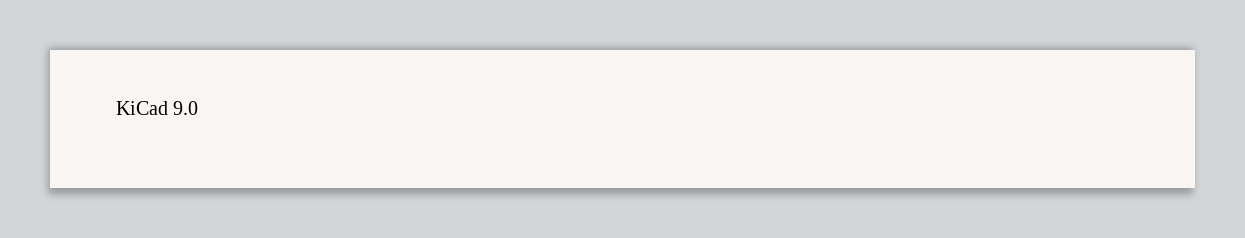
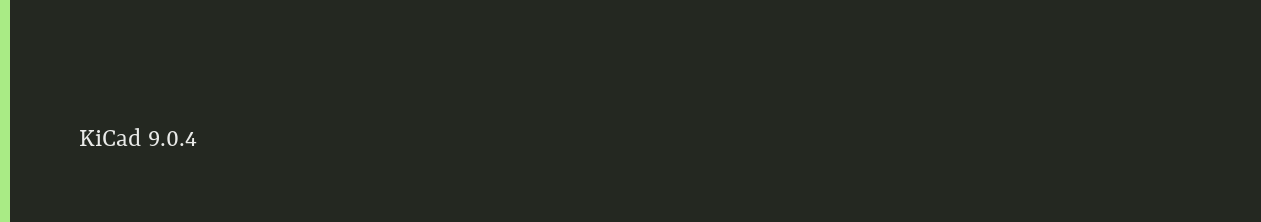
[173,101,199,115] 9.0 -> [148,131,198,146] 9.0.4

